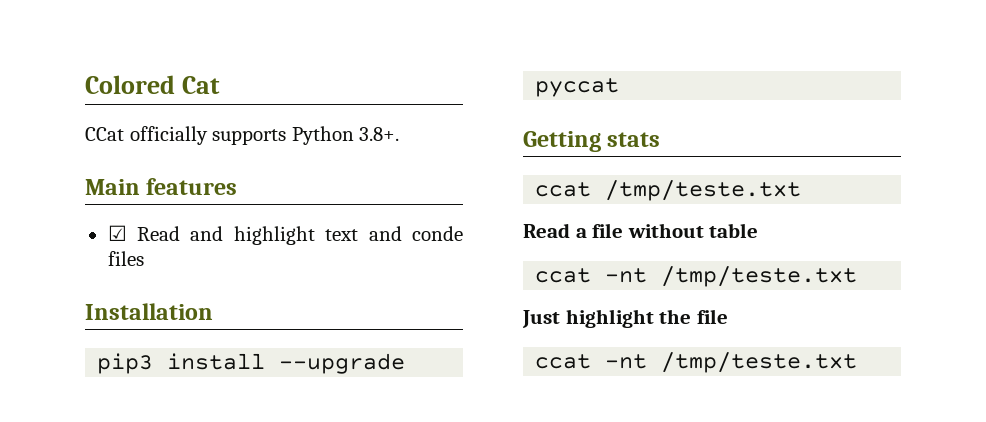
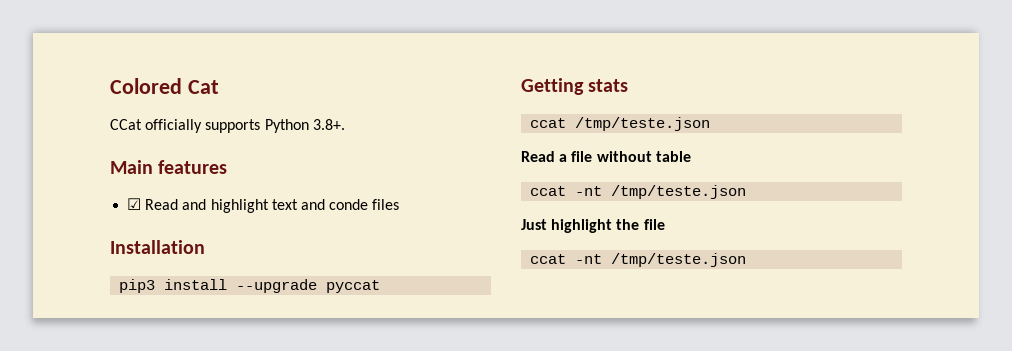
[605,180,802,201] /tmp/teste.txt -> [575,117,711,131] /tmp/teste.json
[661,266,858,287] /tmp/teste.txt -> [611,185,747,199] /tmp/teste.json
[661,352,858,373] /tmp/teste.txt -> [611,253,747,267] /tmp/teste.json

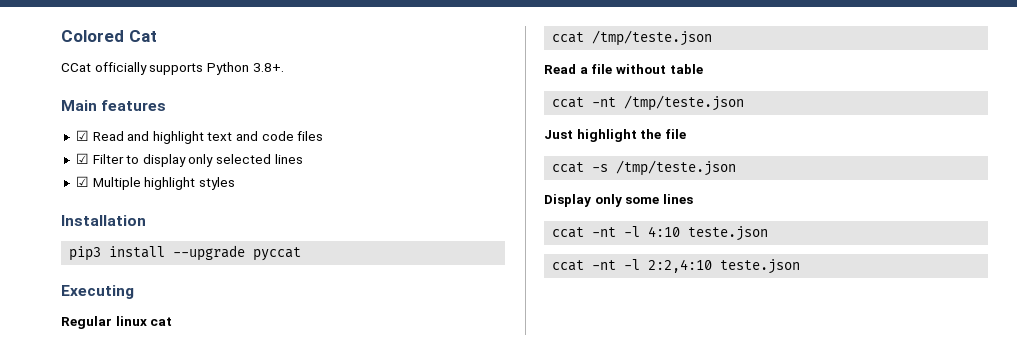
[329,199,369,210] conde -> [261,131,294,141] code
(400, 204) none -> [75,153,303,167] [75,176,235,190] // ☑ Filter to display only selected lines // ☑ Multiple highlight styles
[521,78,629,95] Getting stats -> [61,285,134,299] [61,316,173,329] Executing // Regular linux cat
[575,253,747,267] -nt /tmp/teste.json -> [592,160,737,176] [544,194,693,207] [552,226,769,241] [552,259,801,274] -s /tmp/teste.json // Display only some lines // ccat -nt -l 4:10 teste.json // ccat -nt -l 2:2,4:10 teste.json

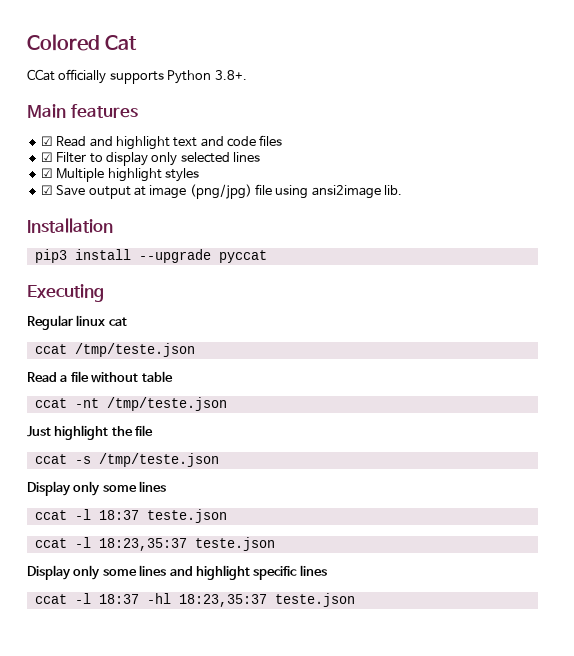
(235, 183) none -> [40,184,403,199] // ☑ Save output at image (png/jpg) file using ansi2image lib.
[592,226,681,237] -nt -l 4:10 -> [74,509,139,520] -l 18:37
[592,259,713,273] -nt -l 2:2,4:10 -> [74,537,275,551] [27,565,327,580] [34,593,267,607] -l 18:23,35:37 teste.json // Display only some lines and highlight specific lines // ccat -l 18:37 -hl 18:23,35:37

